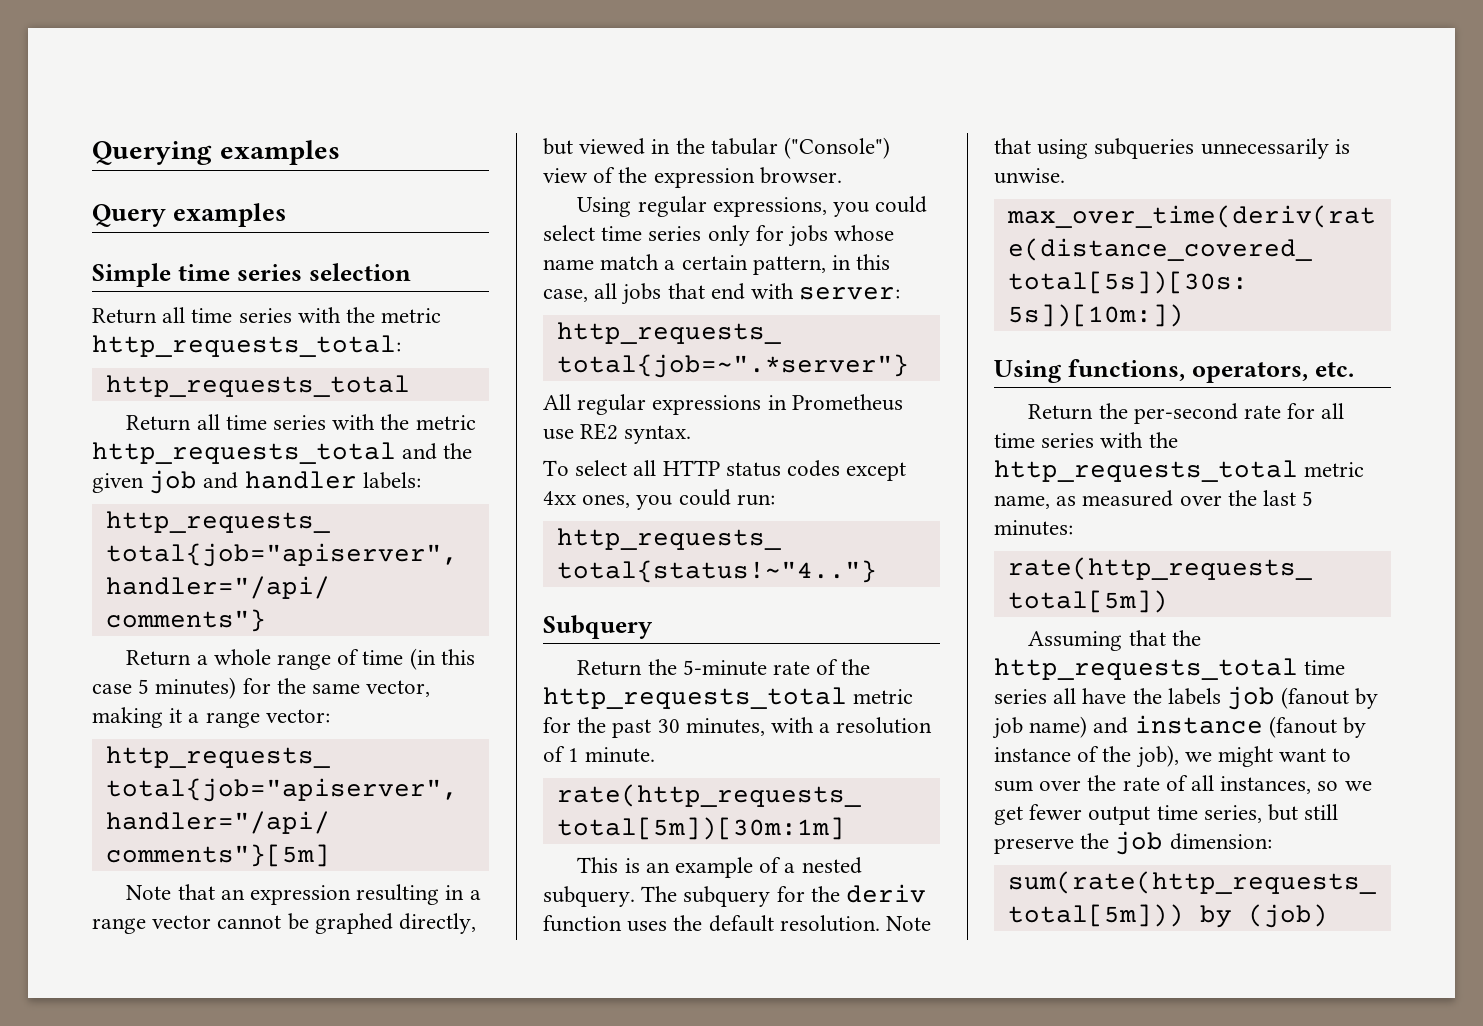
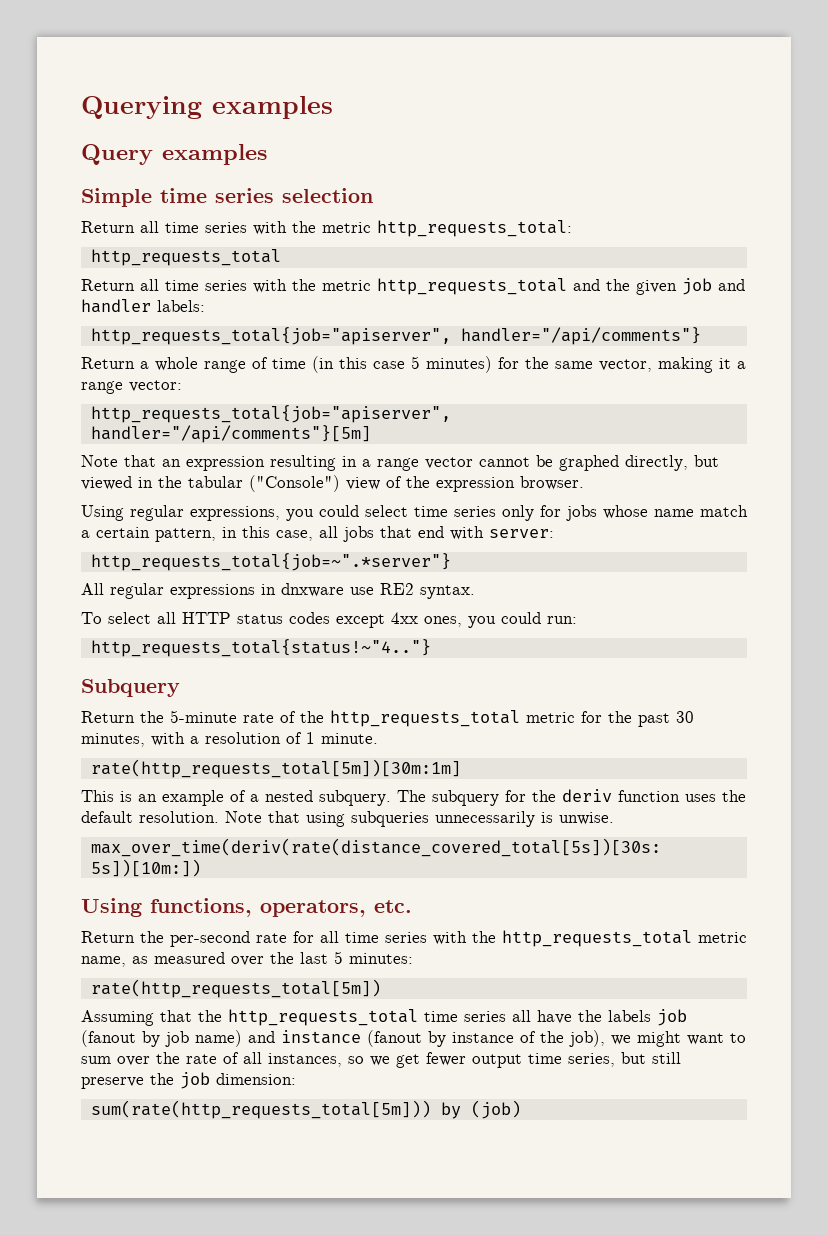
[791,394,903,411] Prometheus -> [281,583,344,597] dnxware

